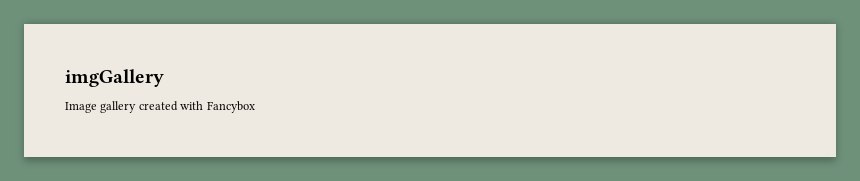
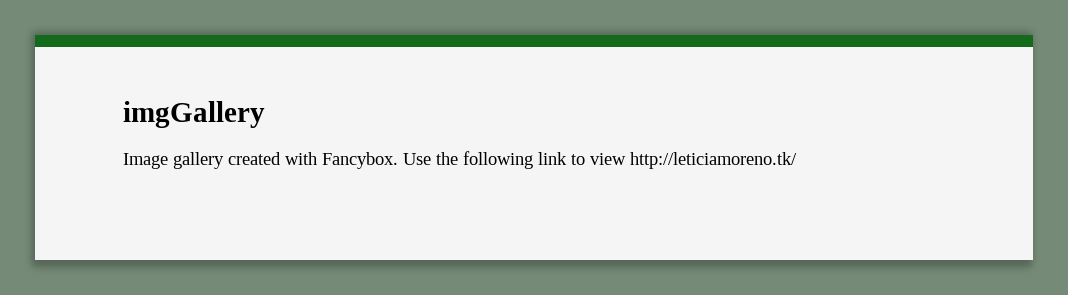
[206,101,255,113] Fancybox -> [322,151,797,169] Fancybox. Use the following link to view http://leticiamoreno.tk/

